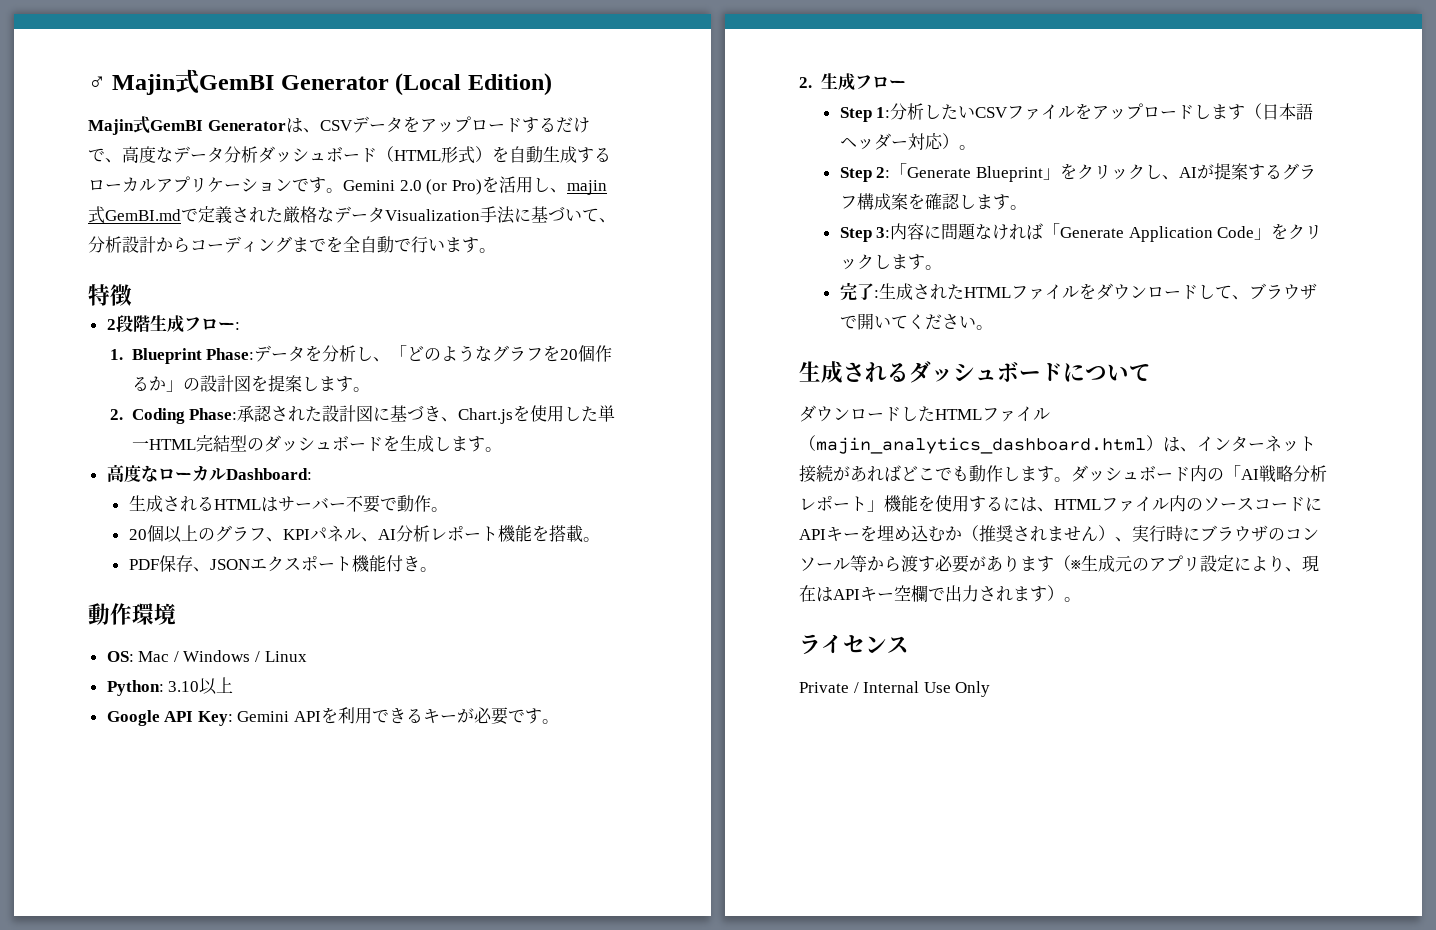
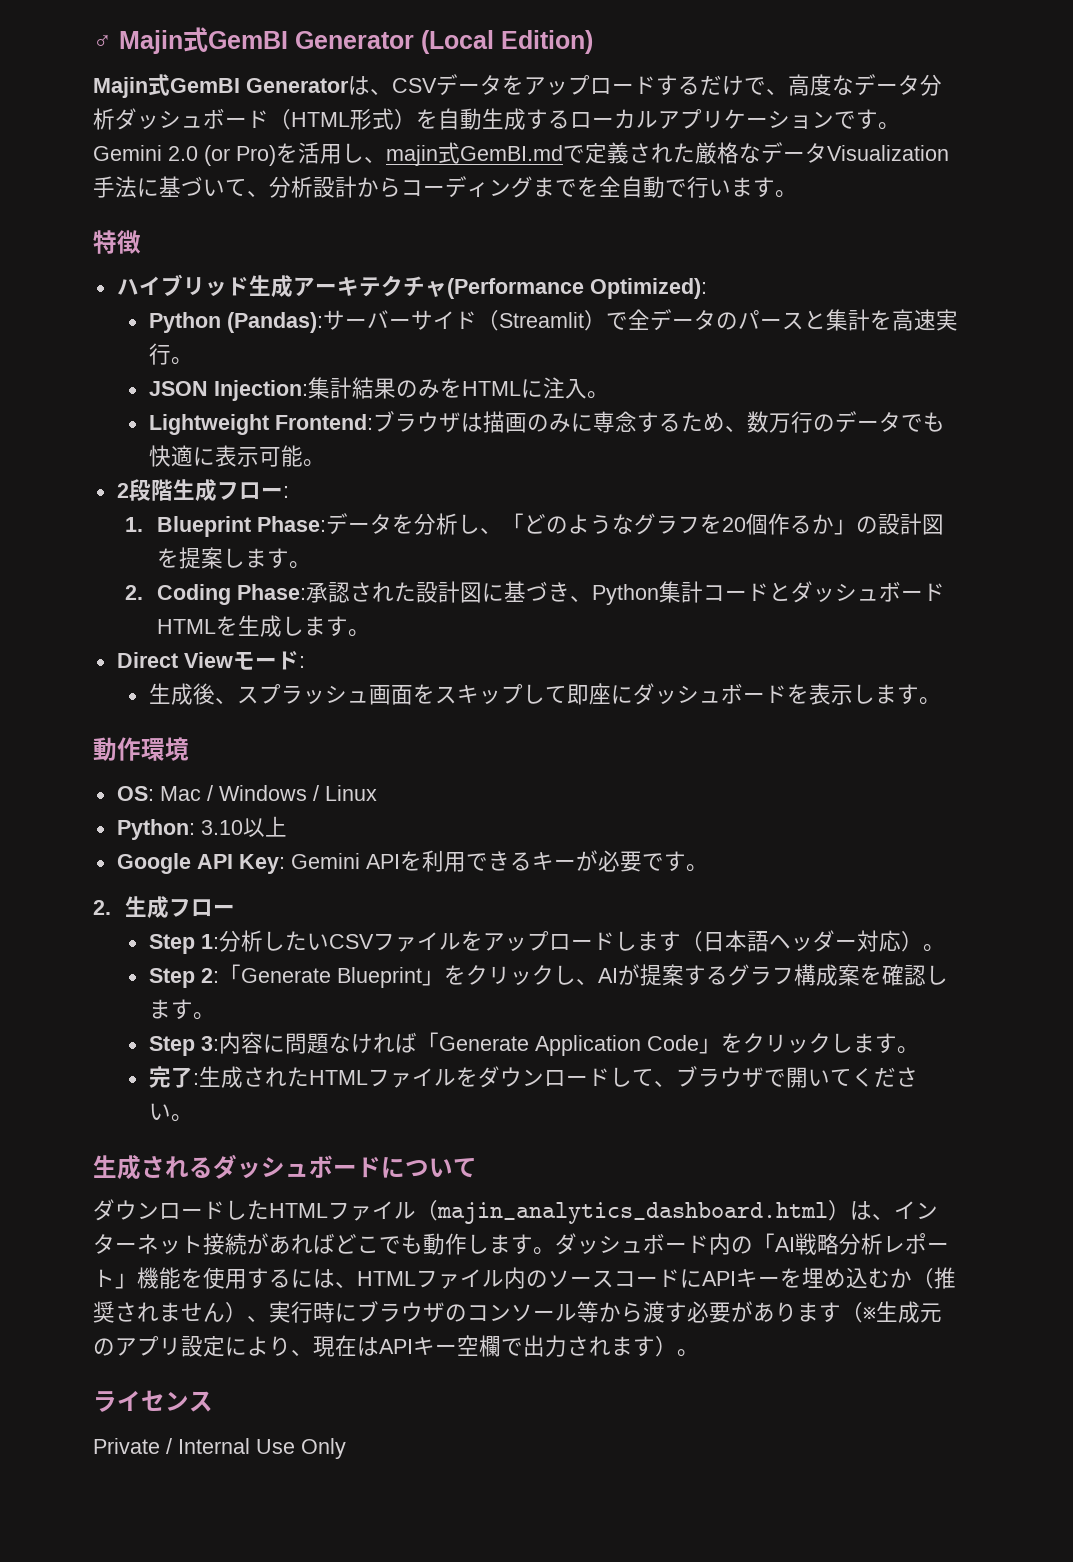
(132, 295) none -> [116,274,707,299] [148,309,958,333] [148,343,193,365] [148,377,609,401] [148,411,945,435] [148,445,325,467] // ハイブリッド生成アーキテクチャ(Performance Optimized): // Python (Pandas):サーバーサイド（Streamlit）で全データのパースと集計を高速実行。 // JSON Injection:集計結果のみをHTMLに注入。 // Lightweight Frontend:ブラウザは描画のみに専念するため、数万行のデータでも快適に表示可能。
[458,405,616,424] [131,435,264,452] Chart.jsを使用した単一HTML完結型の -> [591,581,945,605] [156,615,370,637] [116,651,305,670] [148,683,633,705] Python集計コードとダッシュボードHTMLを生成します。 // Direct Viewモード: // 生成後、スプラッシュ画面をスキップして即座に
[399,435,502,452] [106,464,312,482] [128,495,448,513] [128,525,600,543] [128,555,437,572] 生成します。 // 高度なローカルDashboard: // 生成されるHTMLはサーバー不要で動作。 // 20個以上のグラフ、KPIパネル、AI分析レポート機能を搭載。 // PDF保存、JSONエクスポート機能付き。 -> [808,683,941,705] 表示します。

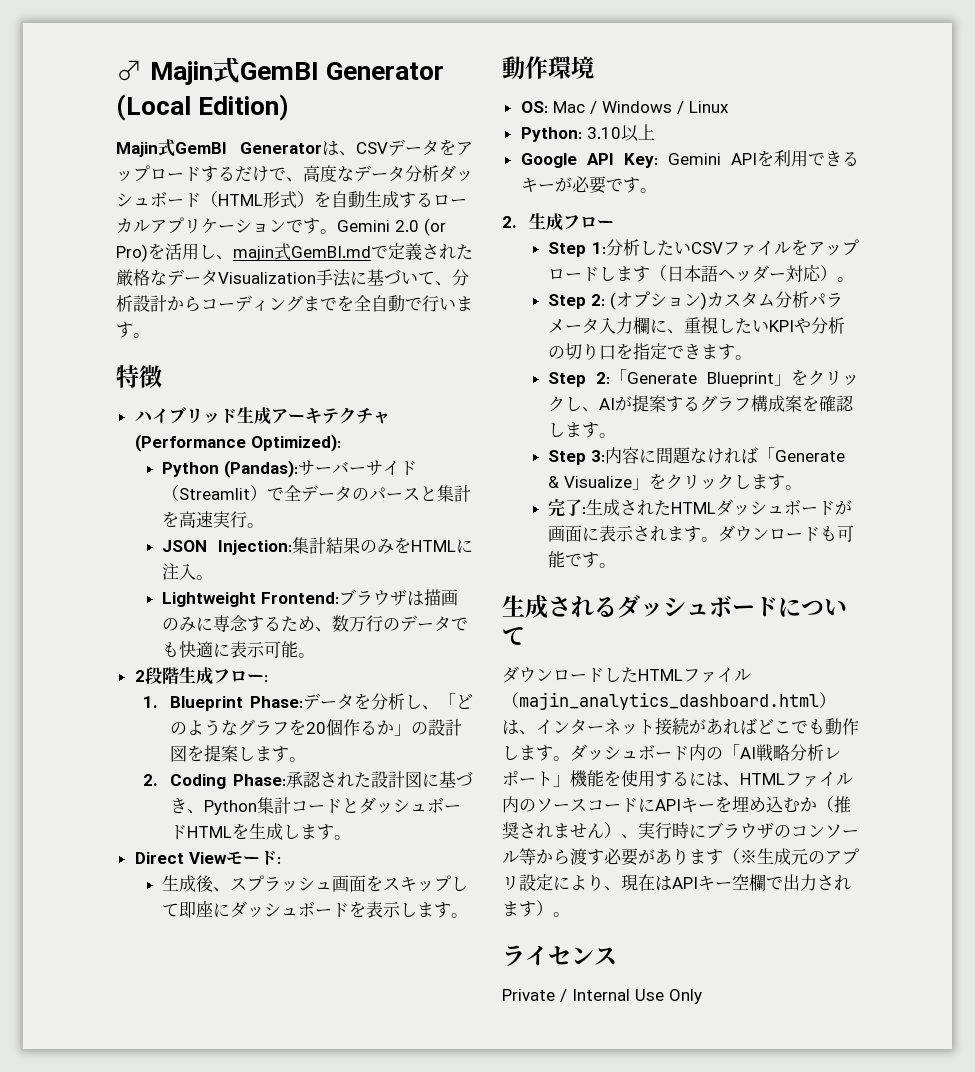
(945, 948) none -> [547,291,843,310] [547,317,845,334] [547,343,752,360] // Step 2: (オプション)カスタム分析パラメータ入力欄に、重視したいKPIや分析の切り口を指定できます。
[534,1035,699,1056] Application Code -> [547,476,632,488] & Visualize
[367,1066,918,1088] [148,1103,171,1120] ファイルをダウンロードして、ブラウザで開いてください -> [715,499,852,516] [547,525,854,542] [547,551,599,568] ダッシュボードが画面に表示されます。ダウンロードも可能です

